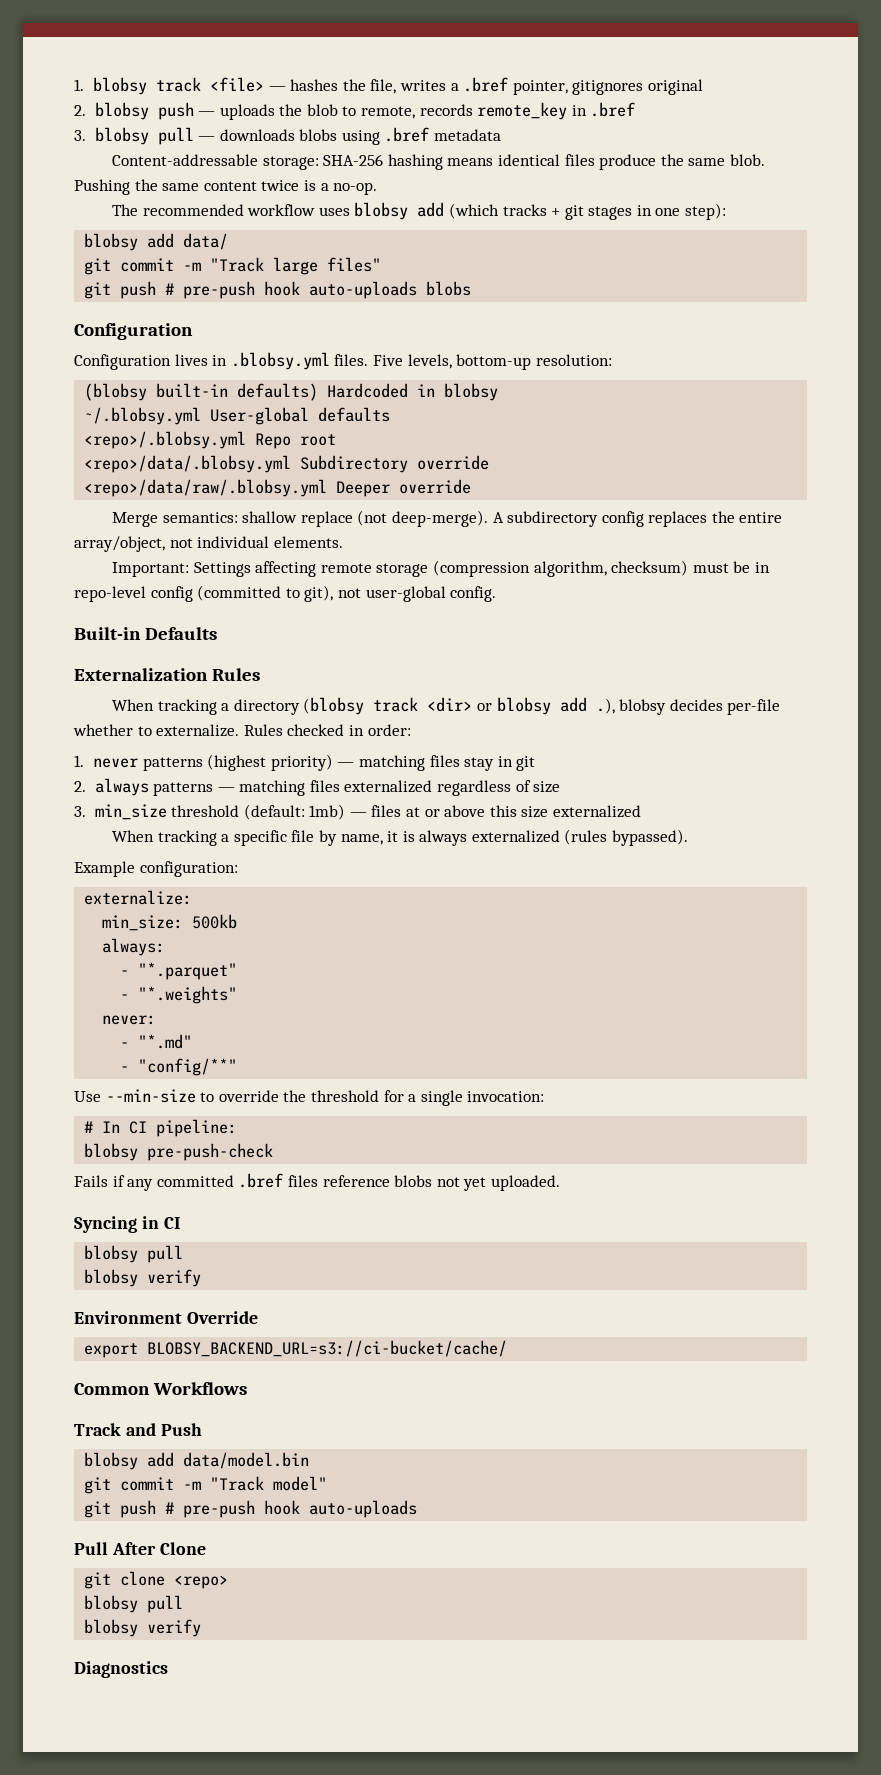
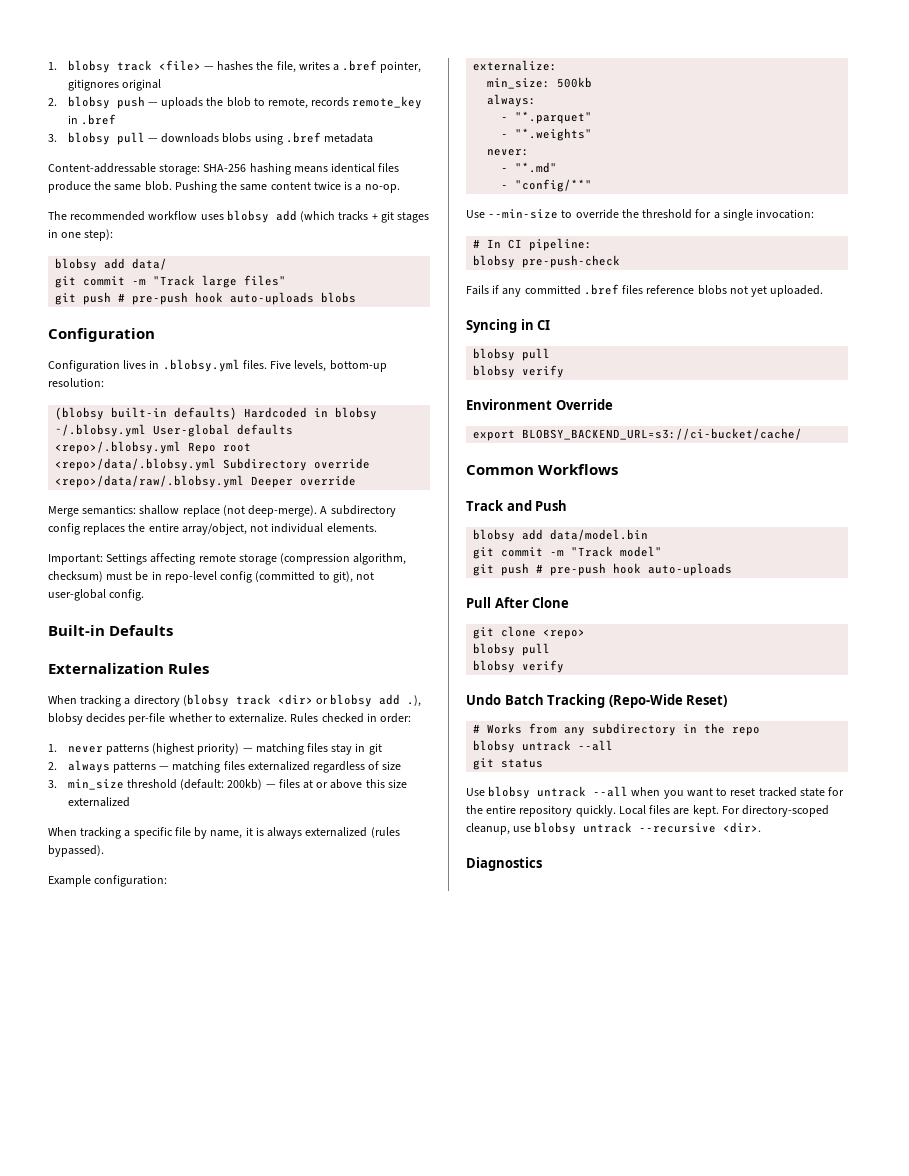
[309,804,346,820] 1mb) -> [227,779,263,790] 200kb)
(202, 1628) none -> [466,694,728,708] [473,723,761,736] [473,740,614,753] [473,758,544,770] [466,786,845,799] [466,805,830,817] [466,822,762,835] // Undo Batch Tracking (Repo-Wide Reset) // # Works from any subdirectory in the repo // blobsy untrack --all // git status // Use blobsy untrack --all when you want to reset tracked state for the entire repository quickly. Local files are kept. For directory-scoped cleanup, use blobsy untrack --recursive <dir>.

